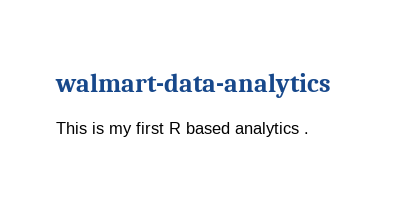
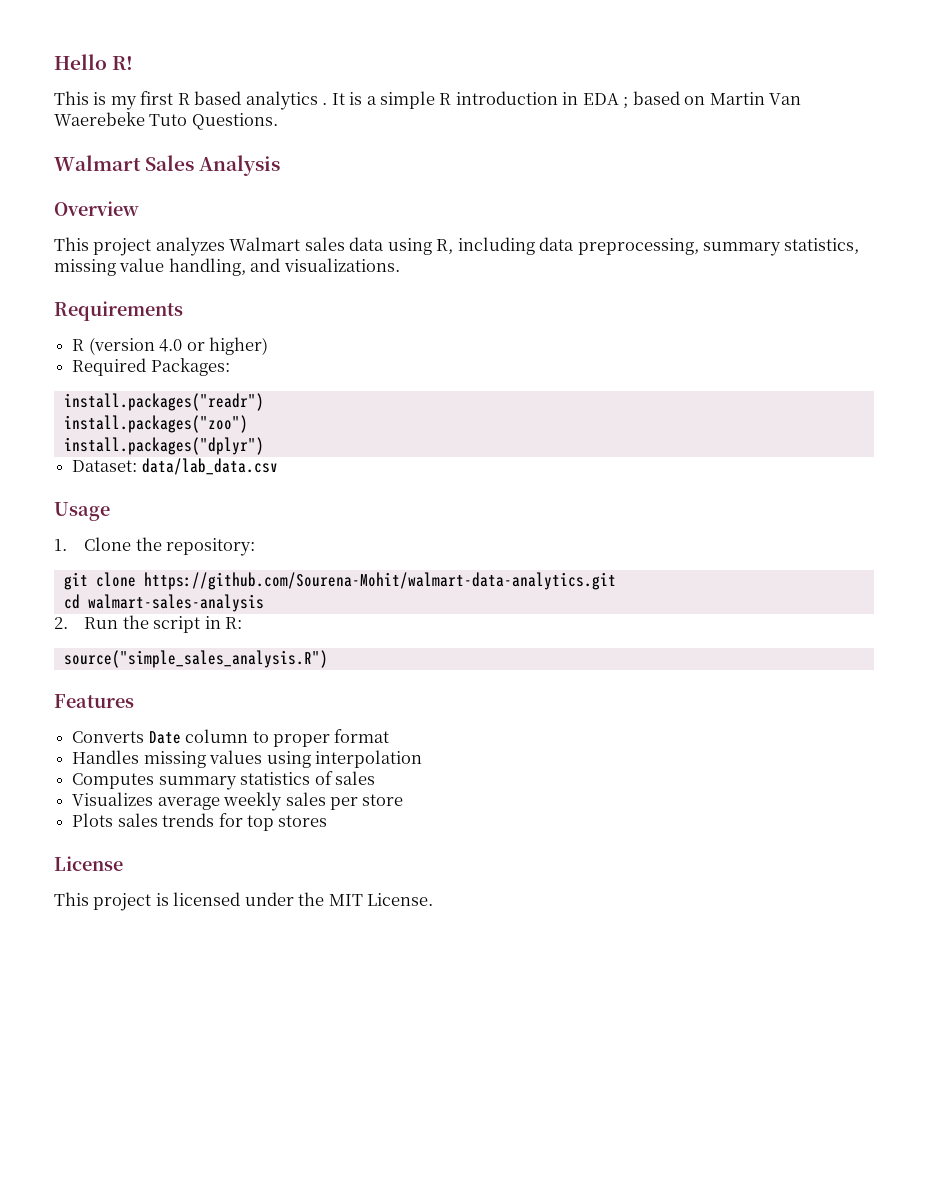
[55,73,331,98] walmart-data-analytics -> [54,54,134,70] Hello R!
(309, 133) none -> [331,91,802,109] [54,112,278,130] [54,155,281,176] [54,201,139,216] [54,237,860,256] [54,258,400,276] [54,301,183,321] [72,337,268,355] [72,358,230,376] [63,393,264,411] [63,415,248,433] [63,437,264,455] [72,458,278,475] [54,502,110,521] [54,537,256,556] [63,572,616,590] [63,594,264,612] [54,615,243,633] [63,650,328,668] [54,694,134,708] [72,729,390,747] [72,750,422,768] [72,771,375,790] [72,792,404,811] [72,813,328,831] [54,856,123,871] [54,892,434,911] It is a simple R introduction in EDA ; based on Martin Van Waerebeke Tuto Questions. // Walmart Sales Analysis // Overview // This project analyzes Walmart sales data using R, including data preprocessing, summary statistics, missing value handling, and visualizations. // Requirements // R (version 4.0 or higher) // Required Packages: // install.packages("readr") // install.packages("zoo") // install.packages("dplyr") // Dataset: data/lab_data.csv // Usage // 1. Clone the repository: // git clone https://github.com/Sourena-Mohit/walmart-data-analytics.git // cd walmart-sales-analysis // 2. Run the script in R: // source("simple_sales_analysis.R") // Features // Converts Date column to proper format // Handles missing values using interpolation // Computes summary statistics of sales // Visualizes average weekly sales per store // Plots sales trends for top stores // License // This project is licensed under the MIT License.

